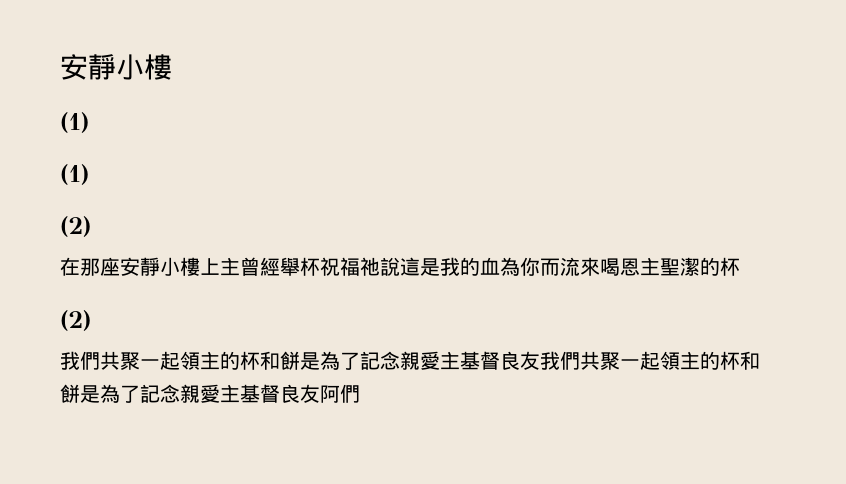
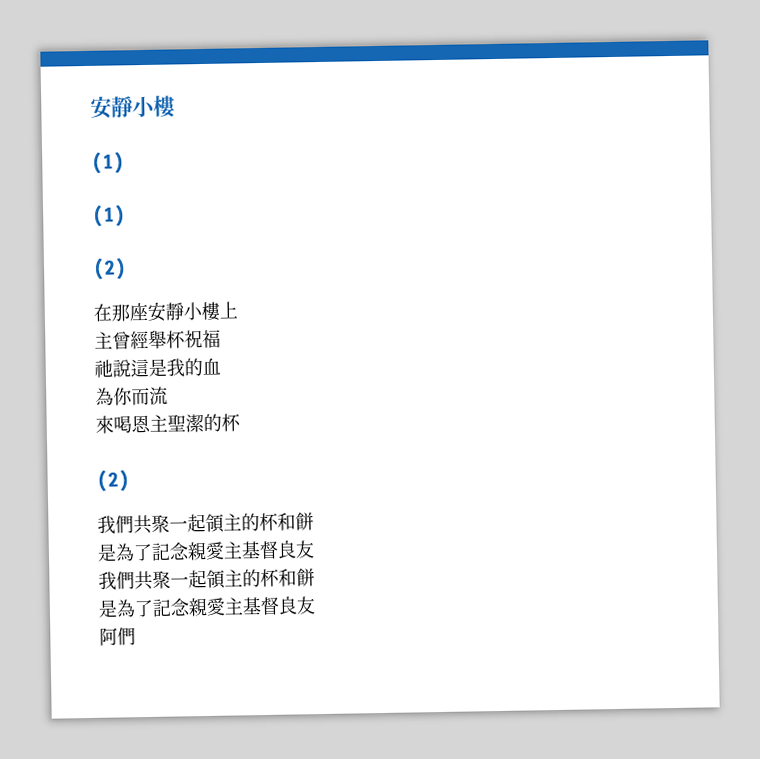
(220, 266) none -> (238, 310) //
(360, 266) none -> (221, 339) //
(500, 266) none -> (221, 366) //
(580, 266) none -> (168, 395) //
[300,351,760,370] [60,384,320,403] 是為了記念親愛主基督良友我們共聚一起領主的杯和餅是為了記念親愛主基督良友 -> [97,540,315,562] [98,568,315,591] [98,596,316,618] // 是為了記念親愛主基督良友 // 我們共聚一起領主的杯和餅 // 是為了記念親愛主基督良友 //

